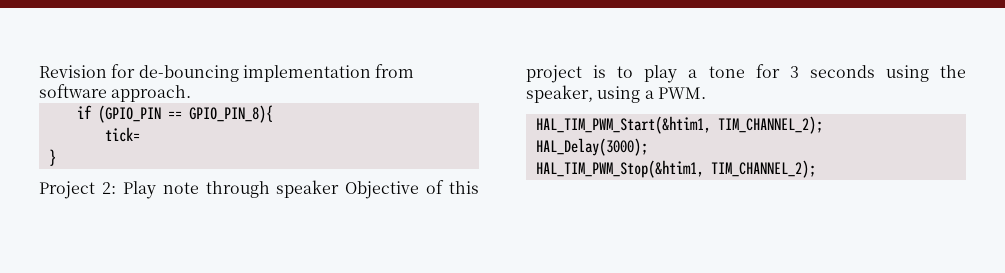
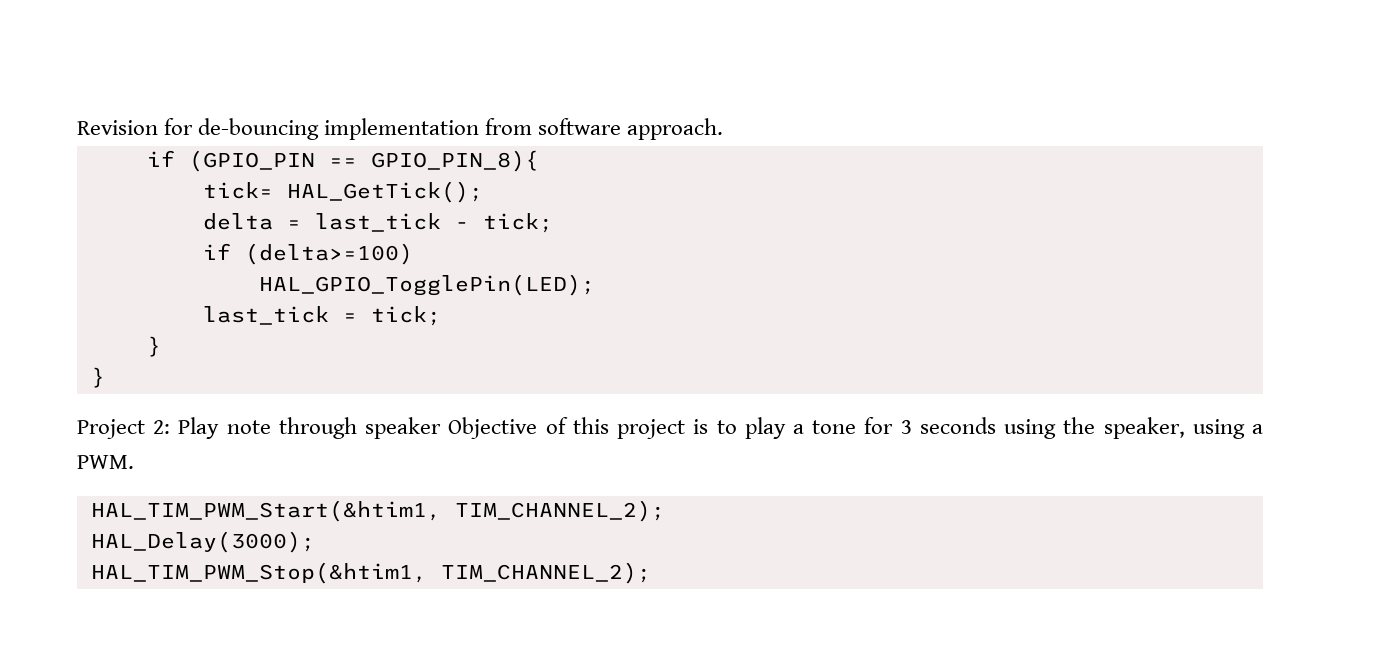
(140, 134) none -> [286,181,483,203] [202,213,553,233] [202,243,413,265] [258,274,595,296] [202,306,441,326] [146,336,161,357] HAL_GetTick(); // delta = last_tick - tick; // if (delta>=100) // HAL_GPIO_TogglePin(LED); // last_tick = tick; // }

